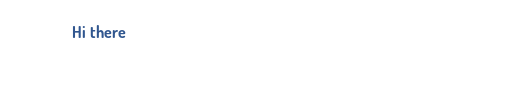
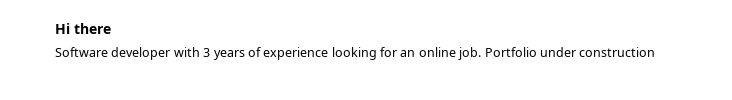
(127, 31) none -> [55,47,656,60] // Software developer with 3 years of experience looking for an online job. Portfolio under construction

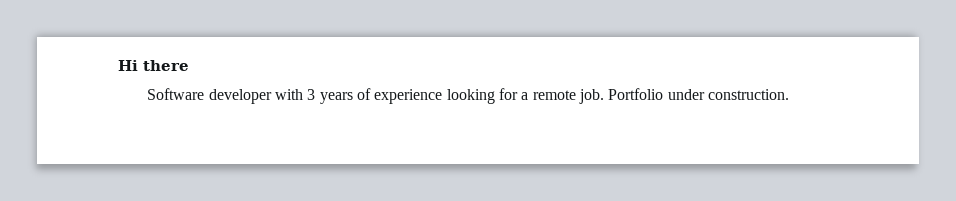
[400,47,456,57] an online -> [521,90,576,100] a remote
[579,47,656,57] construction -> [707,89,789,100] construction.

